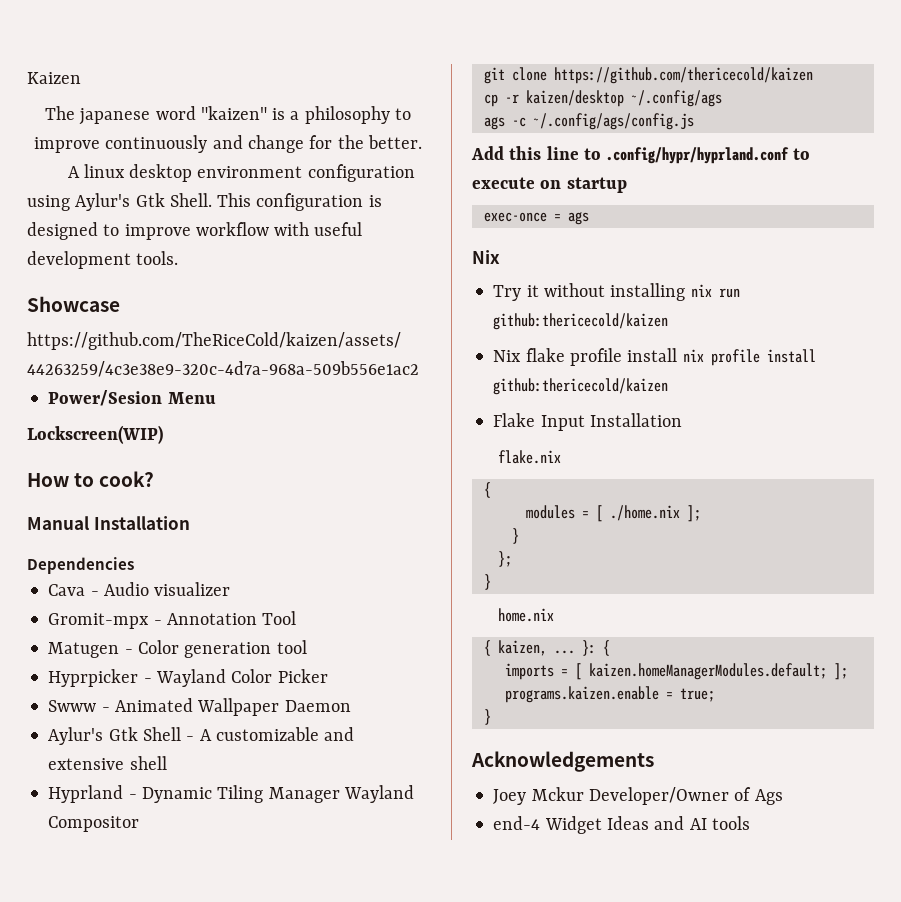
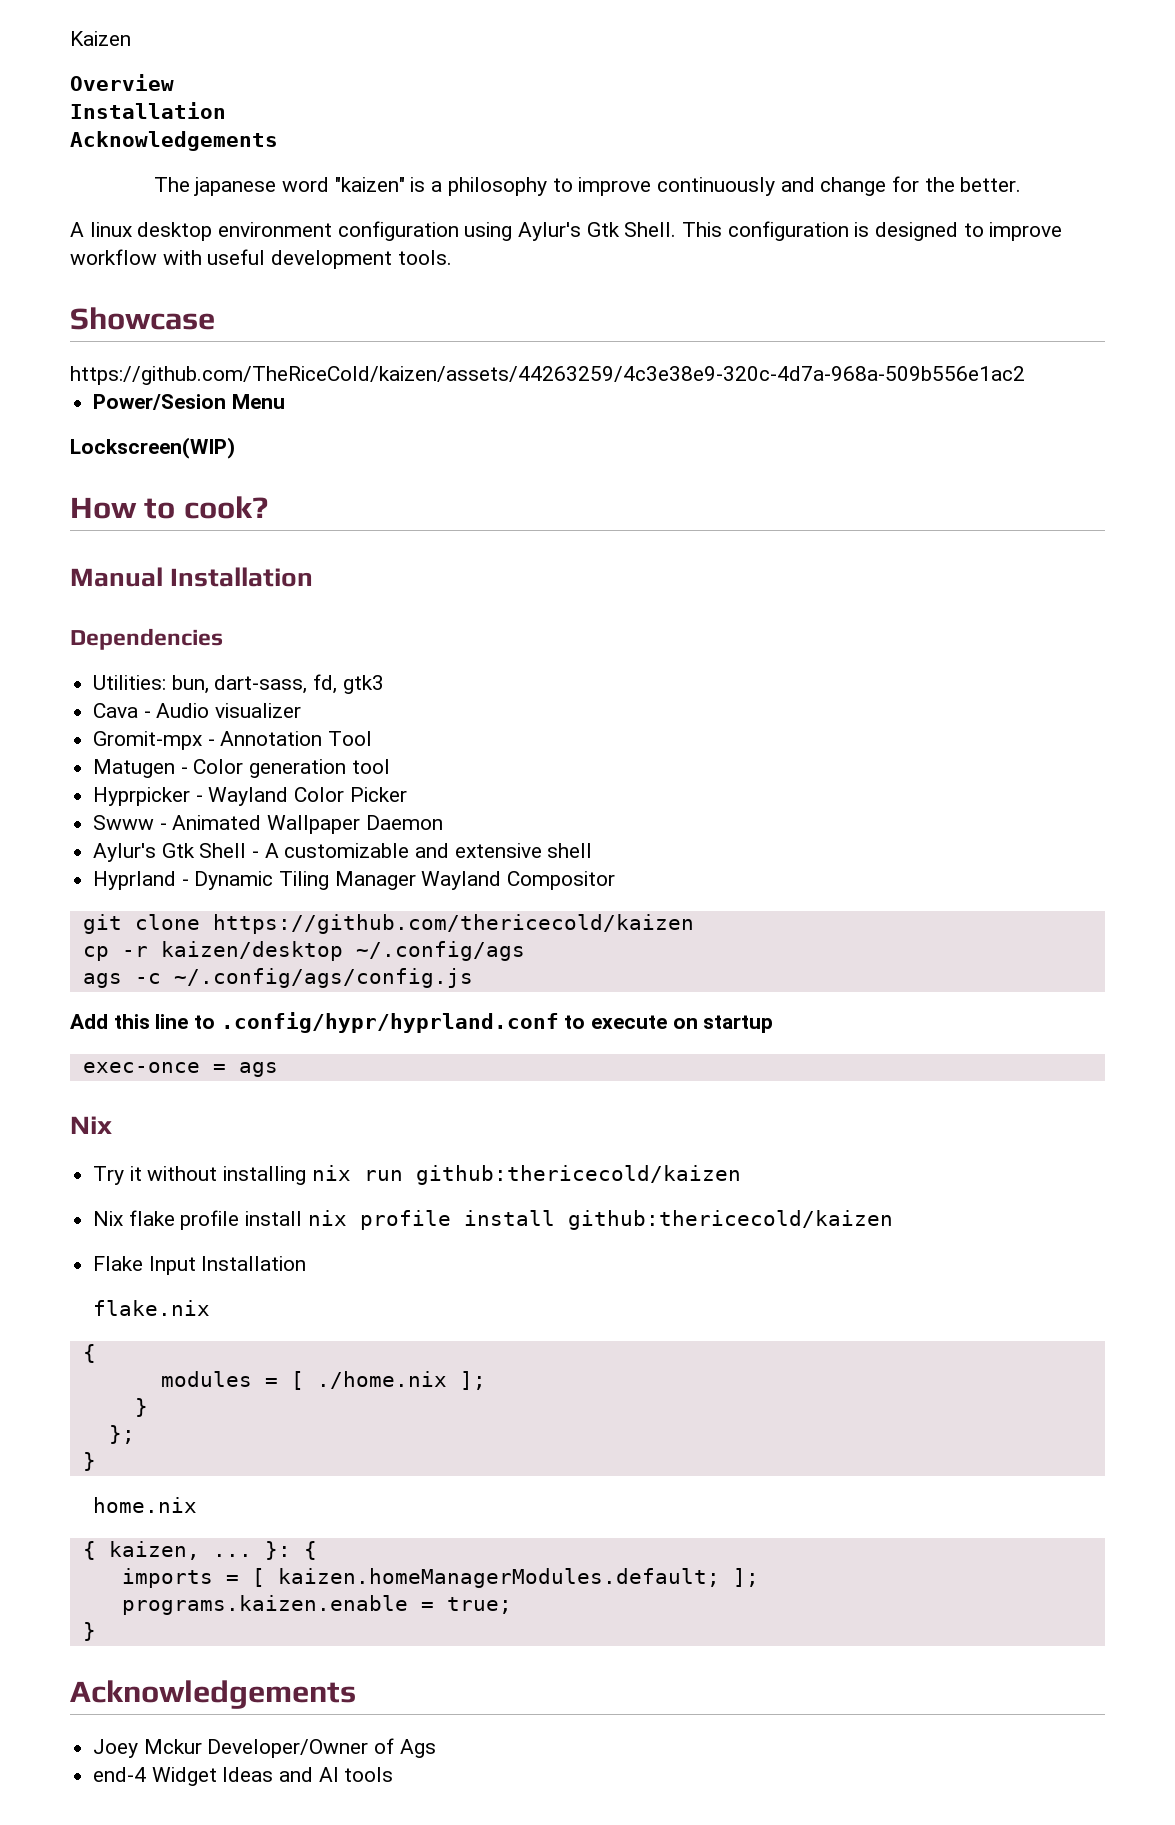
(81, 78) none -> [70,74,174,91] [70,102,226,119] [70,131,278,151] // Overview // Installation // Acknowledgements
(134, 565) none -> [93,674,384,694] // Utilities: bun, dart-sass, fd, gtk3

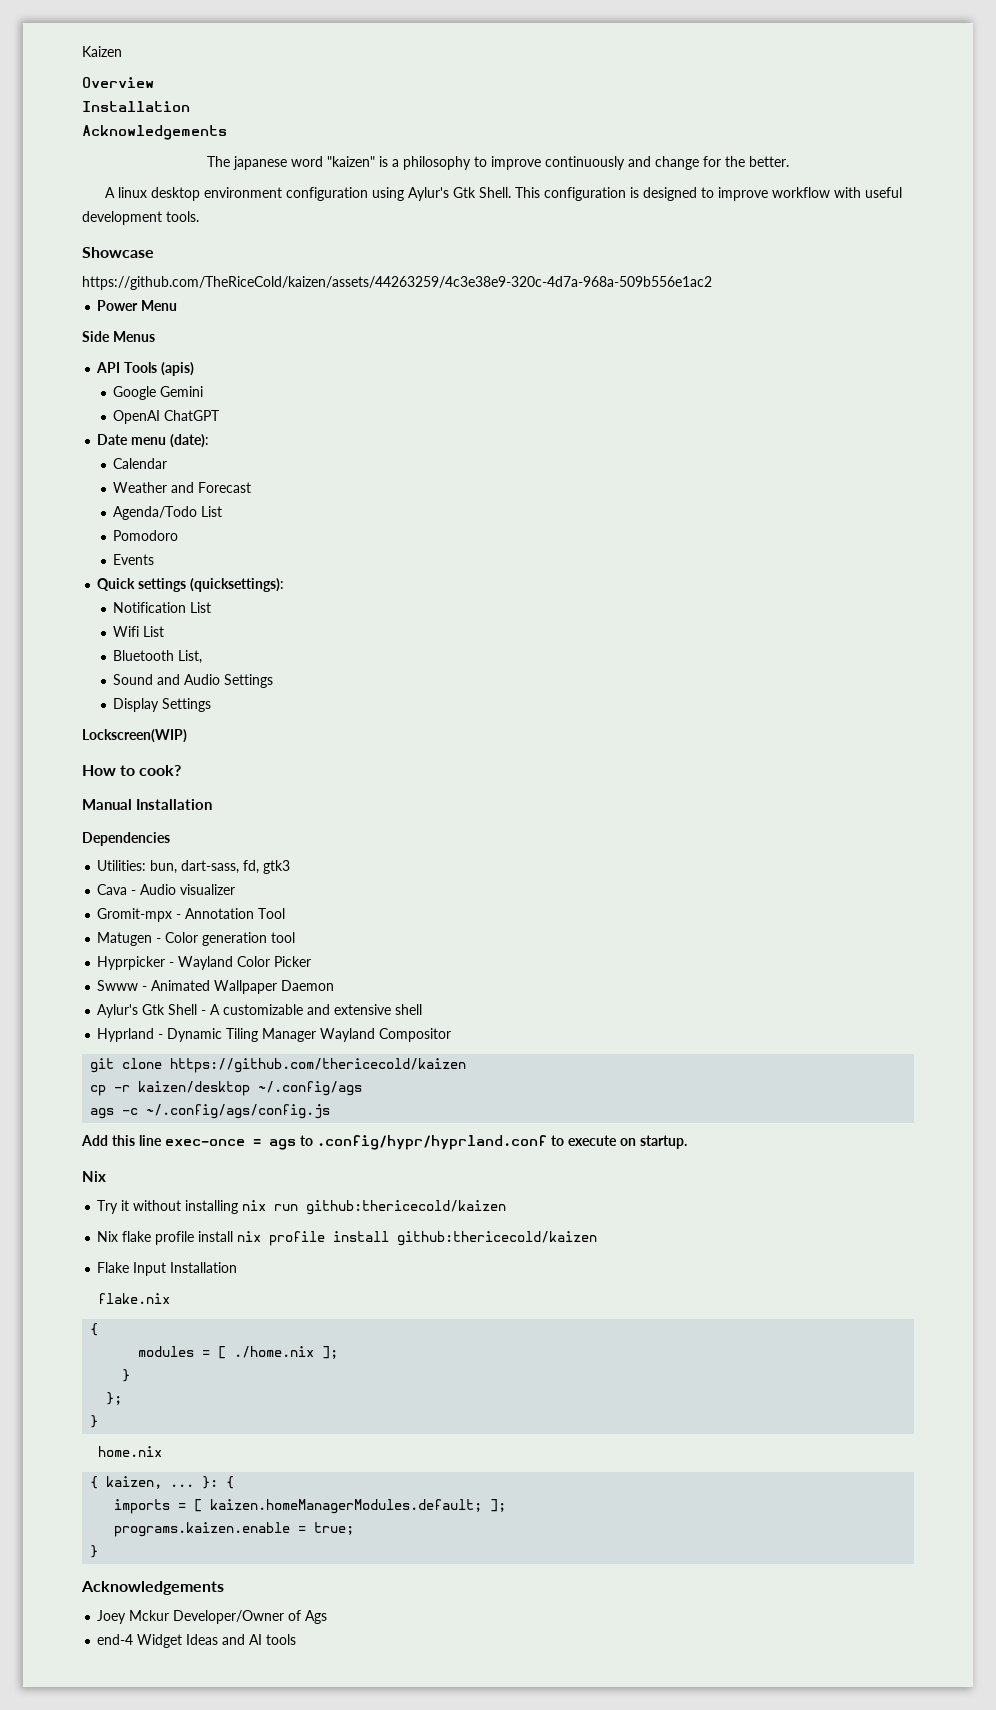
[93,394,227,410] Power/Sesion -> [97,300,139,311] Power
(285, 401) none -> [82,331,155,342] [96,362,195,376] [113,386,204,400] [113,410,221,424] [97,434,210,448] [113,458,168,469] [113,482,252,493] [113,506,223,520] [113,530,179,541] [113,554,155,565] [97,578,285,592] [113,602,212,613] [113,626,165,637] [113,650,203,664] [113,674,274,688] [113,698,212,712] // Side Menus // API Tools (apis) // Google Gemini // OpenAI ChatGPT // Date menu (date): // Calendar // Weather and Forecast // Agenda/Todo List // Pomodoro // Events // Quick settings (quicksettings): // Notification List // Wifi List // Bluetooth List, // Sound and Audio Settings // Display Settings
(189, 1021) none -> [165,1139,296,1150] exec-once = ags
[703,1015,774,1033] [82,1062,278,1077] startup // exec-once = ags -> [640,1135,687,1149] startup.

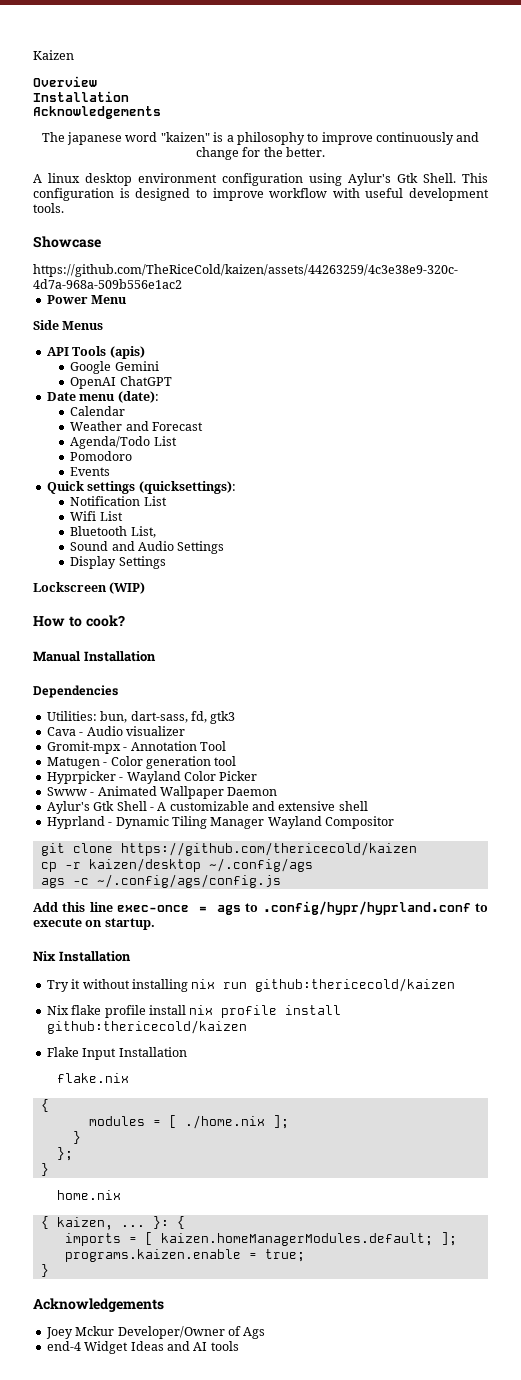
[82,729,187,743] Lockscreen(WIP) -> [33,582,146,594] Lockscreen (WIP)
(106, 1176) none -> [58,951,131,962] Installation

